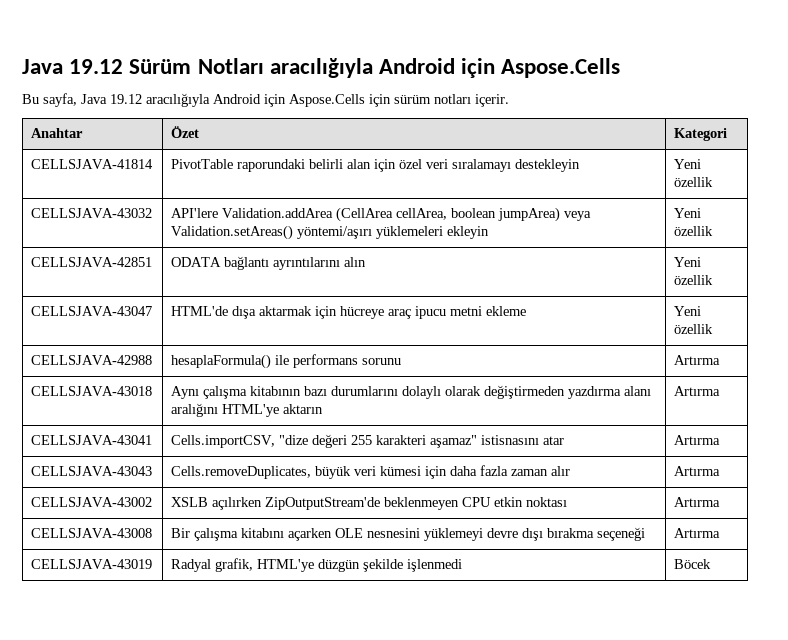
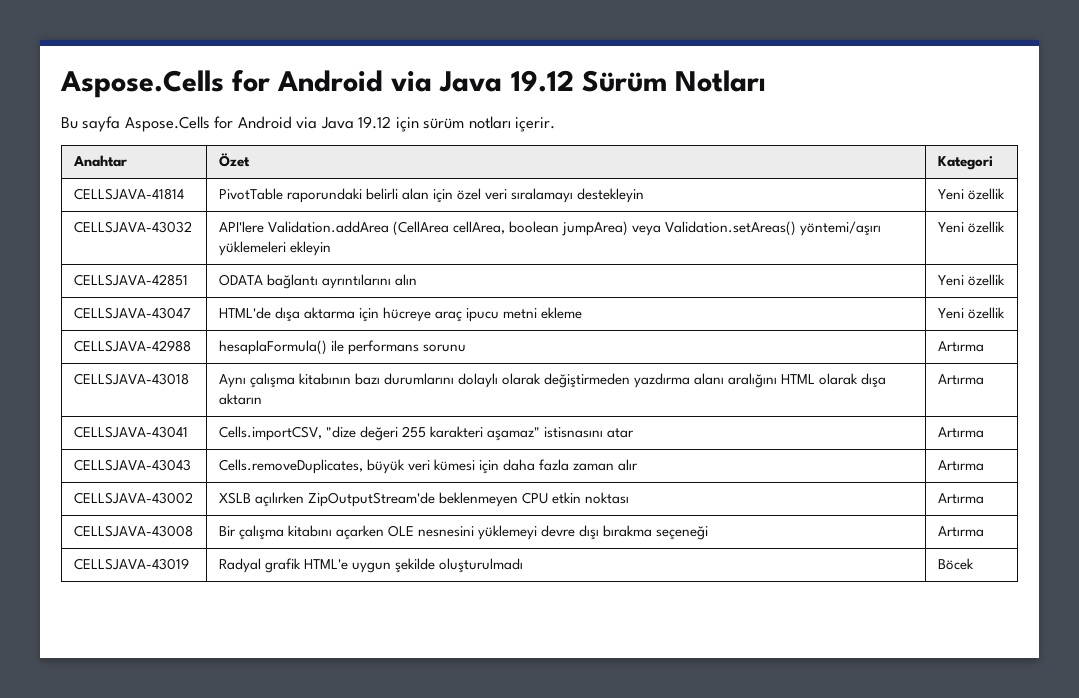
(22, 66) none -> [60,70,433,98] Aspose.Cells for Android via
[269,58,621,78] [22,93,365,107] aracılığıyla Android için Aspose.Cells // Bu sayfa, Java 19.12 aracılığıyla Android için Aspose.Cells -> [61,116,392,132] // Bu sayfa Aspose.Cells for Android via Java 19.12
[259,306,313,316] aktarmak -> [303,307,355,319] aktarma
[222,404,280,417] HTML'ye -> [781,373,887,388] HTML olarak dışa
[215,558,463,572] grafik, HTML'ye düzgün şekilde işlenmedi -> [264,558,523,573] grafik HTML'e uygun şekilde oluşturulmadı

